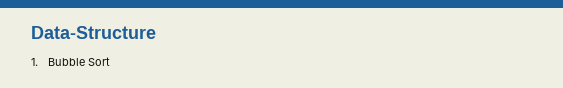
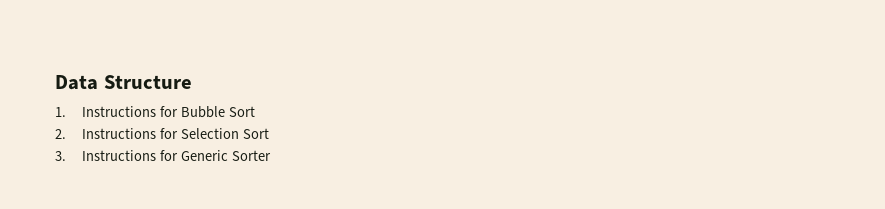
[31,26,156,39] Data-Structure -> [55,75,192,90] Data Structure
(38, 62) none -> [82,106,179,117] Instructions for
(110, 61) none -> [55,128,270,139] [55,150,272,161] // 2. Instructions for Selection Sort // 3. Instructions for Generic Sorter

